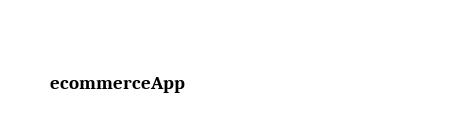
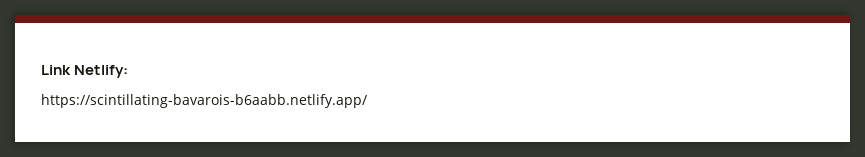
[50,77,185,93] ecommerceApp -> [41,65,129,78] [41,94,367,108] Link Netlify: // https://scintillating-bavarois-b6aabb.netlify.app/

